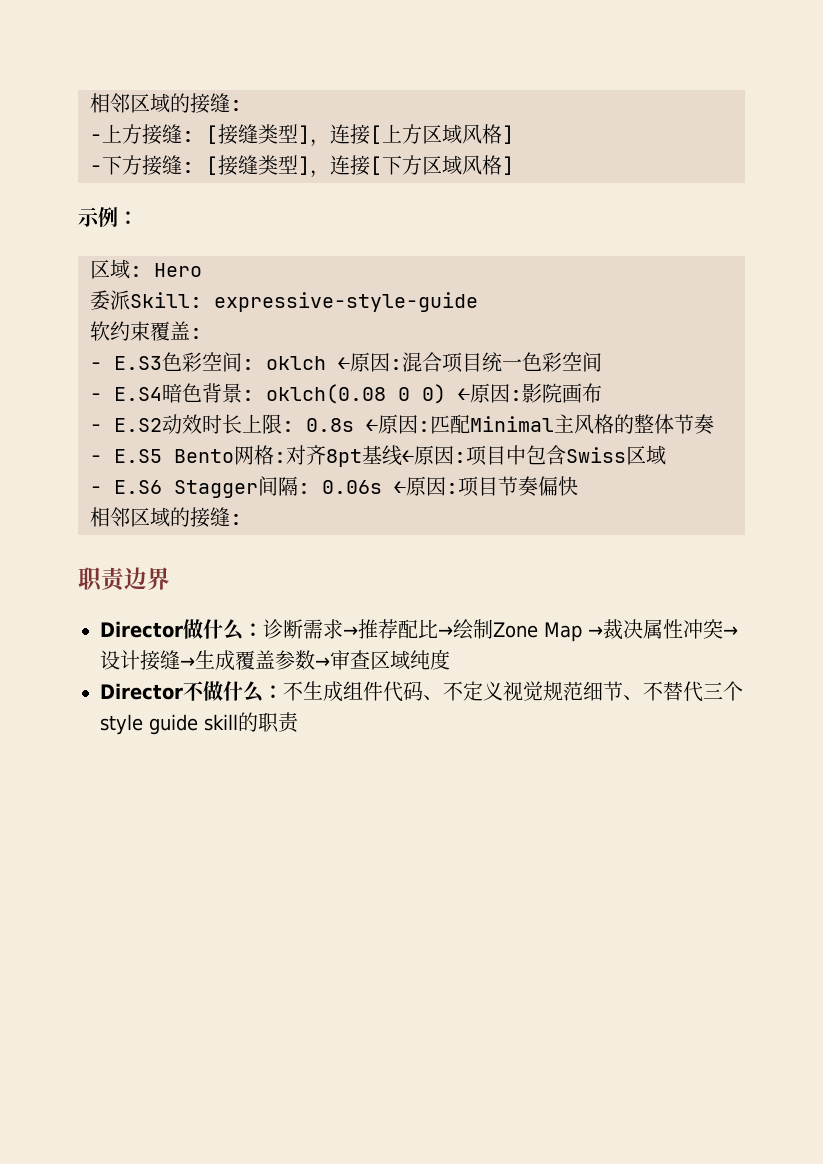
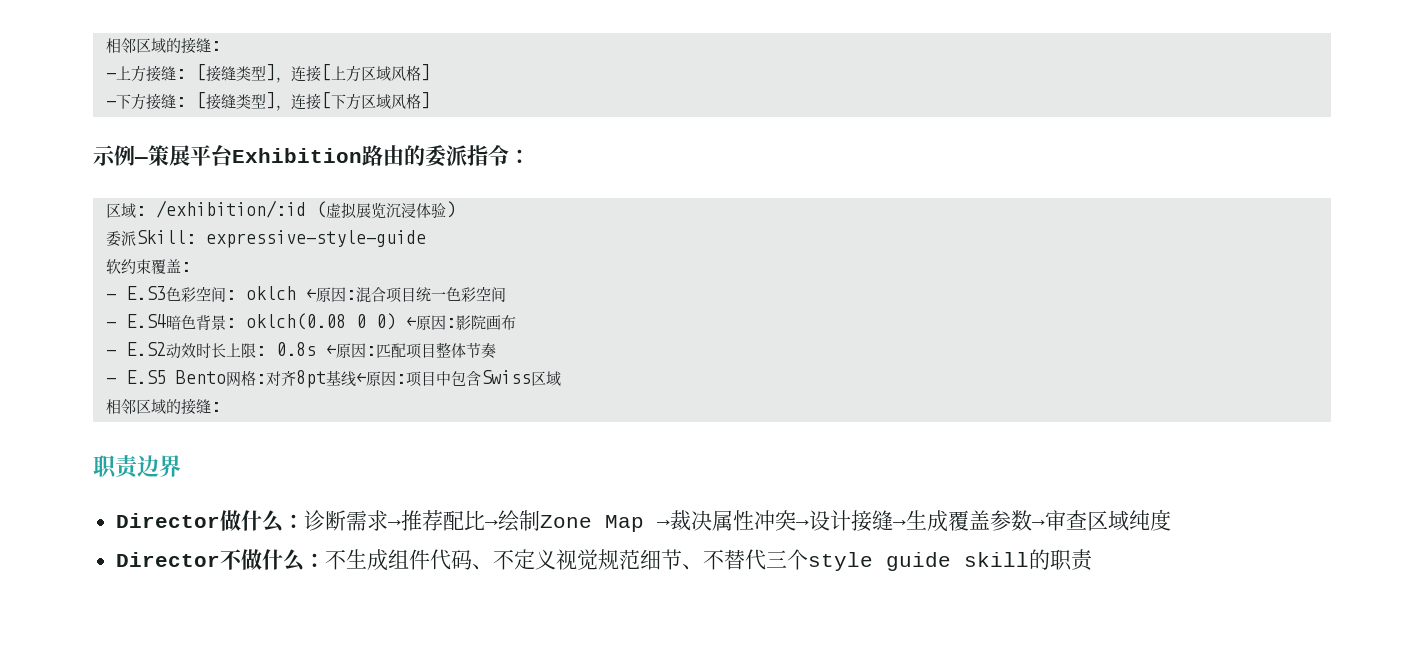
[118,211,138,225] [90,259,202,279] ： // 区域: Hero -> [134,145,530,167] [105,200,456,219] —策展平台Exhibition路由的委派指令： // 区域: /exhibition/:id (虚拟展览沉浸体验)
[470,414,634,434] Minimal主风格的 -> [405,343,436,359] 项目
[90,476,578,498] // - E.S6 Stagger间隔: 0.06s ←原因:项目节奏偏快 -> (561, 378) none

